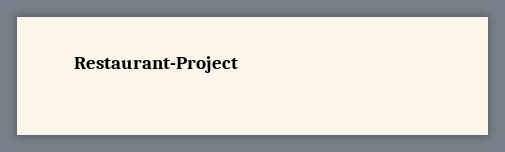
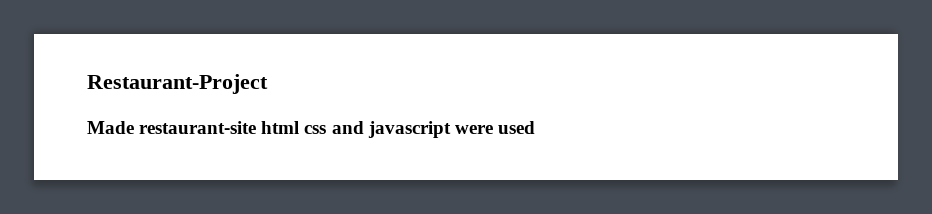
(238, 64) none -> [87,121,535,138] // Made restaurant-site html css and javascript were used

